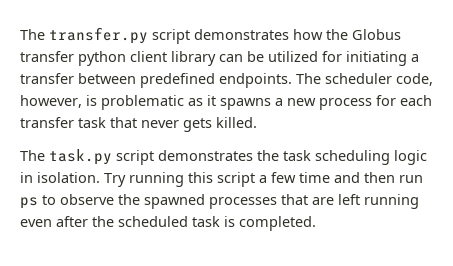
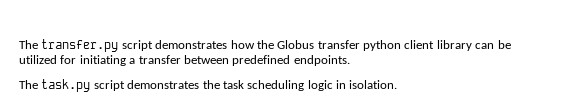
[296,73,433,86] [20,95,432,110] [20,117,257,132] The scheduler code, however, is problematic as it spawns a new process for each transfer task that never gets killed. -> (350, 60) none
[104,172,423,187] [20,194,419,209] [20,216,316,231] Try running this script a few time and then run ps to observe the spawned processes that are left running even after the scheduled task is completed. -> (398, 84) none

